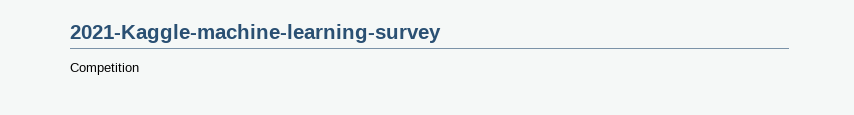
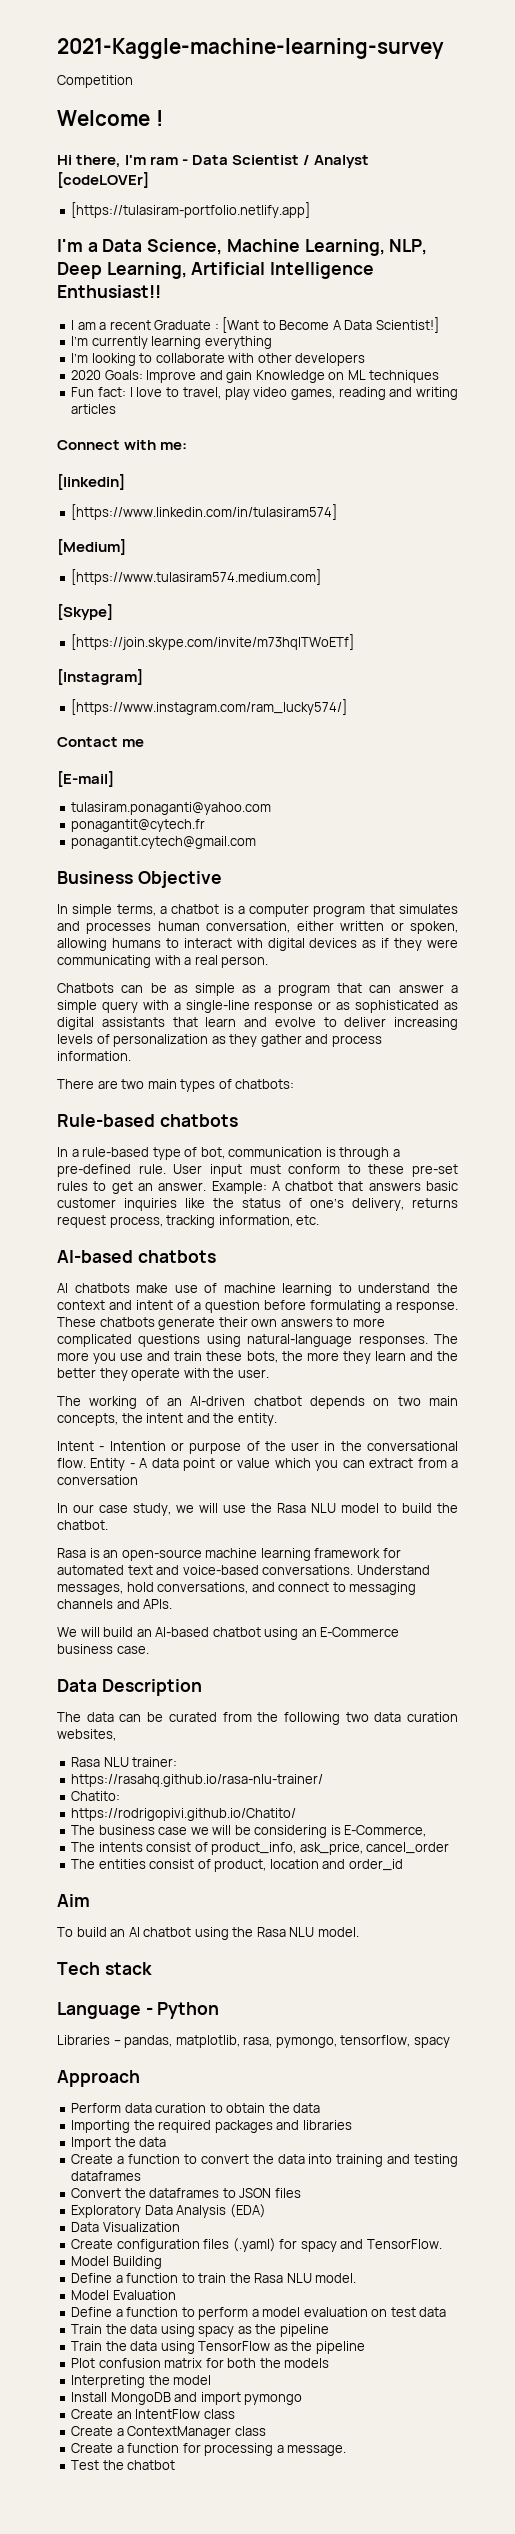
(139, 69) none -> [57,110,163,126] [57,155,370,168] [57,172,149,188] [71,202,311,218] [57,239,428,256] [57,262,375,279] [57,285,161,298] [71,317,439,333] [71,336,272,349] [71,353,366,366] [71,370,440,383] [71,387,458,400] [71,404,117,414] [57,440,188,450] [57,474,125,490] [71,504,338,520] [57,539,126,555] [71,569,322,585] [57,604,113,620] [71,634,355,650] [57,669,143,685] [71,699,348,715] [57,737,145,747] [57,771,114,787] [71,802,272,815] [71,819,206,832] [71,836,257,849] [57,871,222,888] [57,904,459,917] [57,921,458,934] [57,938,458,951] [57,955,269,968] [57,983,458,996] [57,1000,459,1013] [57,1017,458,1030] [57,1034,382,1047] [57,1051,131,1061] [57,1079,295,1092] [57,1114,238,1127] [57,1147,400,1160] [57,1164,458,1177] [57,1181,459,1194] [57,1198,458,1211] [57,1215,320,1228] [57,1250,216,1263] [57,1283,458,1296] [57,1300,458,1313] [57,1317,385,1330] [57,1334,458,1347] [57,1351,458,1364] [57,1368,269,1381] [57,1396,458,1409] [57,1413,277,1426] [57,1441,459,1454] [57,1458,458,1471] [57,1475,138,1485] [57,1503,458,1516] [57,1520,108,1530] [57,1548,401,1561] [57,1565,430,1575] [57,1582,417,1595] [57,1599,173,1609] [57,1627,400,1640] [57,1644,149,1654] [57,1679,202,1696] [57,1712,458,1725] [57,1729,116,1741] [71,1757,178,1767] [71,1774,324,1787] [71,1791,121,1801] [71,1808,297,1821] [71,1825,427,1838] [71,1842,450,1855] [71,1859,403,1872] [57,1894,90,1907] [57,1927,359,1940] [57,1962,152,1975] [57,2002,220,2019] [57,2035,450,2048] [57,2070,140,2087] [71,2103,321,2113] [71,2120,352,2133] [71,2137,167,2150] [71,2154,458,2167] [71,2171,142,2181] [71,2188,301,2198] [71,2204,266,2218] [71,2222,180,2232] [71,2238,442,2252] [71,2256,162,2269] [71,2273,357,2283] [71,2290,176,2300] [71,2307,447,2320] [71,2324,329,2337] [71,2341,365,2354] [71,2358,330,2368] [71,2375,212,2388] [71,2392,303,2405] [71,2409,235,2419] [71,2426,266,2439] [71,2443,347,2456] [71,2460,176,2470] // Welcome ! // Hi there, I'm ram - Data Scientist / Analyst [codeLOVEr] // [https://tulasiram-portfolio.netlify.app] // I'm a Data Science, Machine Learning, NLP, Deep Learning, Artificial Intelligence Enthusiast!! // I am a recent Graduate : [Want to Become A Data Scientist!] // I’m currently learning everything // I’m looking to collaborate with other developers // 2020 Goals: Improve and gain Knowledge on ML techniques // Fun fact: I love to travel, play video games, reading and writing articles // Connect with me: // [linkedin] // [https://www.linkedin.com/in/tulasiram574] // [Medium] // [https://www.tulasiram574.medium.com] // [Skype] // [https://join.skype.com/invite/m73hqlTWoETf] // [Instagram] // [https://www.instagram.com/ram_lucky574/] // Contact me // [E-mail] // tulasiram.ponaganti@yahoo.com // ponagantit@cytech.fr // ponagantit.cytech@gmail.com // Business Objective // In simple terms, a chatbot is a computer program that simulates and processes human conversation, either written or spoken, allowing humans to interact with digital devices as if they were communicating with a real person. // Chatbots can be as simple as a program that can answer a simple query with a single-line response or as sophisticated as digital assistants that learn and evolve to deliver increasing levels of personalization as they gather and process information. // There are two main types of chatbots: // Rule-based chatbots // In a rule-based type of bot, communication is through a pre-defined rule. User input must conform to these pre-set rules to get an answer. Example: A chatbot that answers basic customer inquiries like the status of one’s delivery, returns request process, tracking information, etc. // AI-based chatbots // AI chatbots make use of machine learning to understand the context and intent of a question before formulating a response. These chatbots generate their own answers to more complicated questions using natural-language responses. The more you use and train these bots, the more they learn and the better they operate with the user. // The working of an AI-driven chatbot depends on two main concepts, the intent and the entity. // Intent - Intention or purpose of the user in the conversational flow. Entity - A data point or value which you can extract from a conversation // In our case study, we will use the Rasa NLU model to build the chatbot. // Rasa is an open-source machine learning framework for automated text and voice-based conversations. Understand messages, hold conversations, and connect to messaging channels and APIs. // We will build an AI-based chatbot using an E-Commerce business case. // Data Description // The data can be curated from the following two data curation websites, // Rasa NLU trainer: // https://rasahq.github.io/rasa-nlu-trainer/ // Chatito: // https://rodrigopivi.github.io/Chatito/ // The business case we will be considering is E-Commerce, // The intents consist of product_info, ask_price, cancel_order // The entities consist of product, location and order_id // Aim // To build an AI chatbot using the Rasa NLU model. // Tech stack // Language - Python // Libraries – pandas, matplotlib, rasa, pymongo, tensorflow, spacy // Approach // Perform data curation to obtain the data // Importing the required packages and libraries // Import the data // Create a function to convert the data into training and testing dataframes // Convert the dataframes to JSON files // Exploratory Data Analysis (EDA) // Data Visualization // Create configuration files (.yaml) for spacy and TensorFlow. // Model Building // Define a function to train the Rasa NLU model. // Model Evaluation // Define a function to perform a model evaluation on test data // Train the data using spacy as the pipeline // Train the data using TensorFlow as the pipeline // Plot confusion matrix for both the models // Interpreting the model // Install MongoDB and import pymongo // Create an IntentFlow class // Create a ContextManager class // Create a function for processing a message. // Test the chatbot

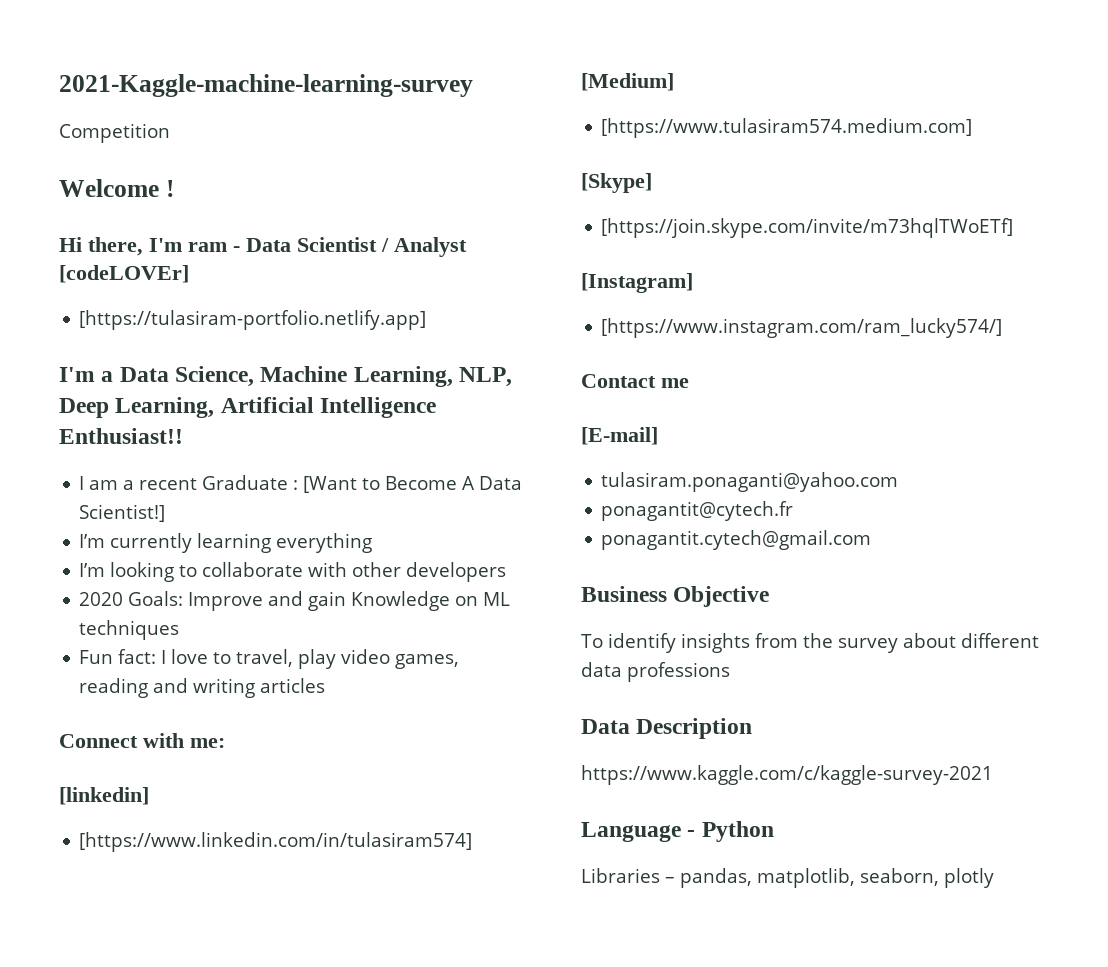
[57,904,459,917] [57,921,458,934] [57,938,458,951] [57,955,269,968] [57,983,458,996] [57,1000,459,1013] [57,1017,458,1030] [57,1034,382,1047] [57,1051,131,1061] [57,1079,295,1092] [57,1114,238,1127] [57,1147,400,1160] [57,1164,458,1177] [57,1181,459,1194] [57,1198,458,1211] [57,1215,320,1228] [57,1250,216,1263] [57,1283,458,1296] [57,1300,458,1313] [57,1317,385,1330] [57,1334,458,1347] [57,1351,458,1364] [57,1368,269,1381] [57,1396,458,1409] [57,1413,277,1426] [57,1441,459,1454] [57,1458,458,1471] [57,1475,138,1485] [57,1503,458,1516] [57,1520,108,1530] [57,1548,401,1561] [57,1565,430,1575] [57,1582,417,1595] [57,1599,173,1609] [57,1627,400,1640] [57,1644,149,1654] [57,1679,202,1696] [57,1712,458,1725] [57,1729,116,1741] [71,1757,178,1767] [71,1774,324,1787] [71,1791,121,1801] [71,1808,297,1821] [71,1825,427,1838] [71,1842,450,1855] [71,1859,403,1872] [57,1894,90,1907] [57,1927,359,1940] [57,1962,152,1975] In simple terms, a chatbot is a computer program that simulates and processes human conversation, either written or spoken, allowing humans to interact with digital devices as if they were communicating with a real person. // Chatbots can be as simple as a program that can answer a simple query with a single-line response or as sophisticated as digital assistants that learn and evolve to deliver increasing levels of personalization as they gather and process information. // There are two main types of chatbots: // Rule-based chatbots // In a rule-based type of bot, communication is through a pre-defined rule. User input must conform to these pre-set rules to get an answer. Example: A chatbot that answers basic customer inquiries like the status of one’s delivery, returns request process, tracking information, etc. // AI-based chatbots // AI chatbots make use of machine learning to understand the context and intent of a question before formulating a response. These chatbots generate their own answers to more complicated questions using natural-language responses. The more you use and train these bots, the more they learn and the better they operate with the user. // The working of an AI-driven chatbot depends on two main concepts, the intent and the entity. // Intent - Intention or purpose of the user in the conversational flow. Entity - A data point or value which you can extract from a conversation // In our case study, we will use the Rasa NLU model to build the chatbot. // Rasa is an open-source machine learning framework for automated text and voice-based conversations. Understand messages, hold conversations, and connect to messaging channels and APIs. // We will build an AI-based chatbot using an E-Commerce business case. // Data Description // The data can be curated from the following two data curation websites, // Rasa NLU trainer: // https://rasahq.github.io/rasa-nlu-trainer/ // Chatito: // https://rodrigopivi.github.io/Chatito/ // The business case we will be considering is E-Commerce, // The intents consist of product_info, ask_price, cancel_order // The entities consist of product, location and order_id // Aim // To build an AI chatbot using the Rasa NLU model. // Tech stack -> [581,633,1039,653] [581,662,730,682] [581,718,753,739] [581,765,993,785] To identify insights from the survey about different data professions // Data Description // https://www.kaggle.com/c/kaggle-survey-2021
[243,2035,450,2048] [57,2070,140,2087] [71,2103,321,2113] [71,2120,352,2133] [71,2137,167,2150] [71,2154,458,2167] [71,2171,142,2181] [71,2188,301,2198] [71,2204,266,2218] [71,2222,180,2232] [71,2238,442,2252] [71,2256,162,2269] [71,2273,357,2283] [71,2290,176,2300] [71,2307,447,2320] [71,2324,329,2337] [71,2341,365,2354] [71,2358,330,2368] [71,2375,212,2388] [71,2392,303,2405] [71,2409,235,2419] [71,2426,266,2439] [71,2443,347,2456] [71,2460,176,2470] rasa, pymongo, tensorflow, spacy // Approach // Perform data curation to obtain the data // Importing the required packages and libraries // Import the data // Create a function to convert the data into training and testing dataframes // Convert the dataframes to JSON files // Exploratory Data Analysis (EDA) // Data Visualization // Create configuration files (.yaml) for spacy and TensorFlow. // Model Building // Define a function to train the Rasa NLU model. // Model Evaluation // Define a function to perform a model evaluation on test data // Train the data using spacy as the pipeline // Train the data using TensorFlow as the pipeline // Plot confusion matrix for both the models // Interpreting the model // Install MongoDB and import pymongo // Create an IntentFlow class // Create a ContextManager class // Create a function for processing a message. // Test the chatbot -> [860,868,994,888] seaborn, plotly

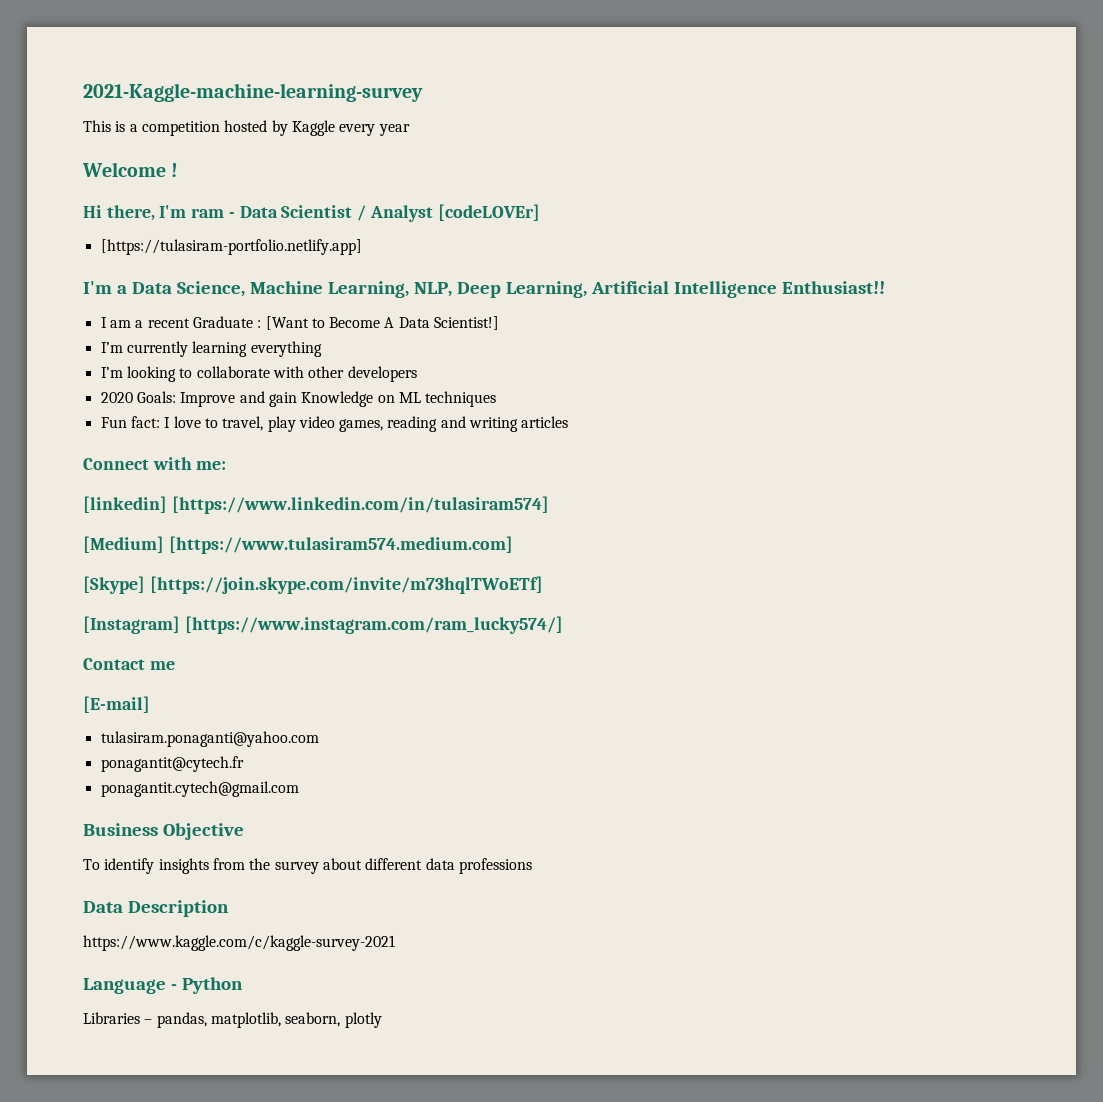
[59,123,170,143] Competition -> [83,120,410,136] This is a competition hosted by Kaggle every year
(149, 796) // -> (167, 504) none
(674, 82) // -> (164, 544) none
(652, 183) // -> (145, 585) none
(693, 283) // -> (180, 625) none

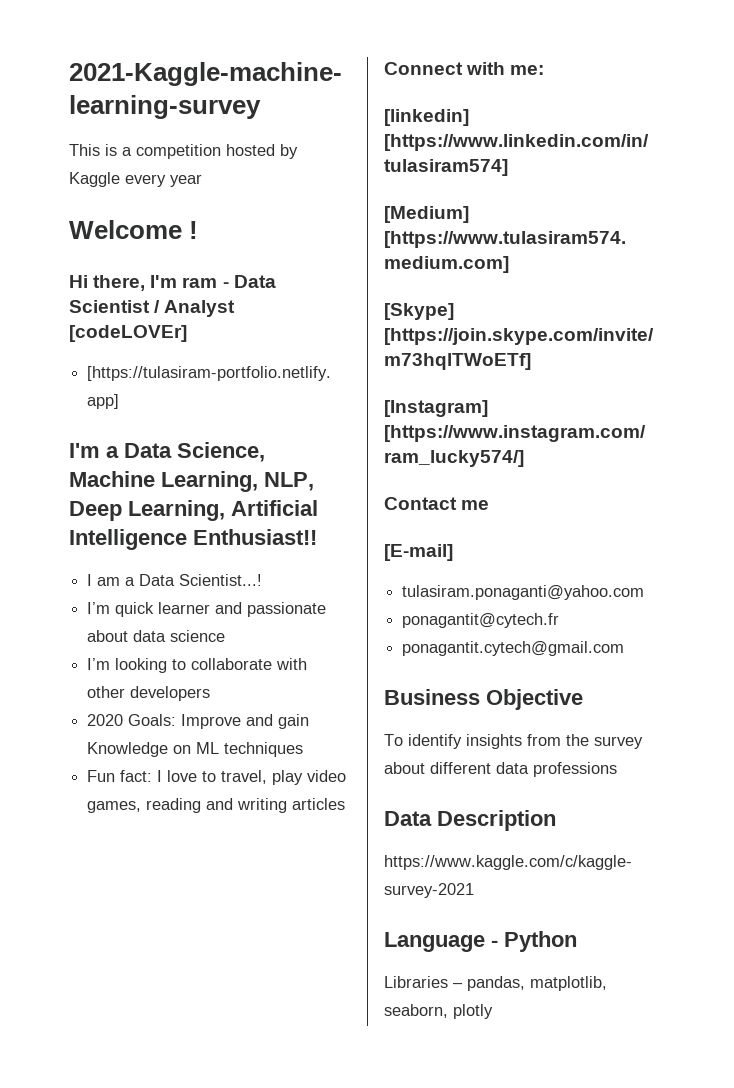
[147,316,500,330] [100,341,322,357] recent Graduate : [Want to Become A Data Scientist!] // I’m currently learning everything -> [139,574,263,586] [87,602,327,617] [87,630,226,642] Data Scientist...! // I’m quick learner and passionate about data science

